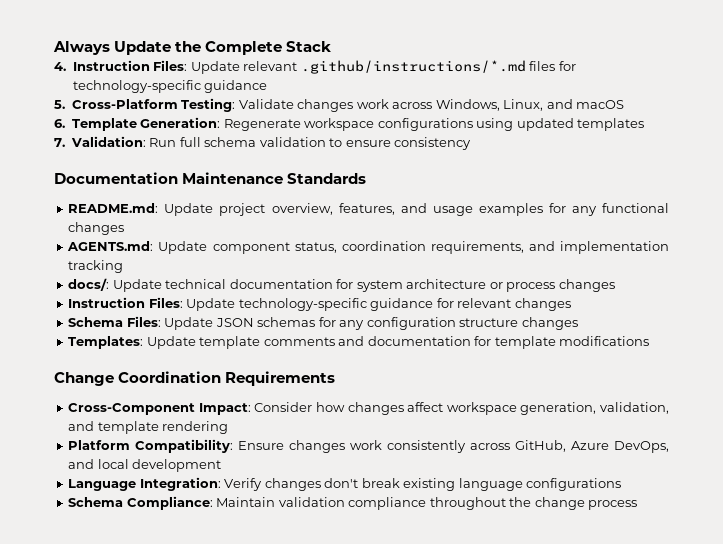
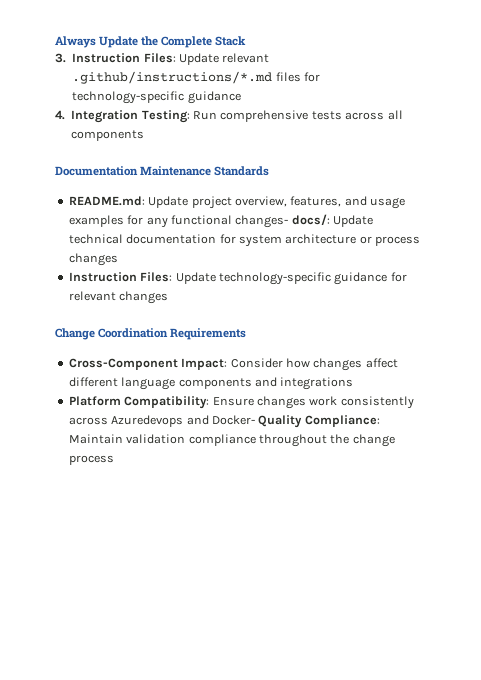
[54,62,66,71] 4. -> [55,53,66,63] 3.
[54,98,625,112] [54,117,645,131] [54,136,472,150] 5. Cross-Platform Testing: Validate changes work across Windows, Linux, and macOS // 6. Template Generation: Regenerate workspace configurations using updated templates // 7. Validation: Run full schema validation to ensure consistency -> [55,110,403,123] [71,130,145,141] 4. Integration Testing: Run comprehensive tests across all components
[68,222,125,235] [67,241,669,254] [68,260,124,273] changes // AGENTS.md: Update component status, coordination requirements, and implementation tracking // -> [235,215,289,228] changes-
[68,316,578,330] [68,336,650,349] // Schema Files: Update JSON schemas for any configuration structure changes // Templates: Update template comments and documentation for template modifications -> (169, 297) none
[446,402,669,415] [68,421,229,434] workspace generation, validation, and template rendering -> [68,377,354,390] different language components and integrations
[515,440,670,453] [68,459,222,472] [68,477,622,491] [68,497,124,507] GitHub, Azure DevOps, and local development // Language Integration: Verify changes don't break existing language configurations // Schema -> [111,415,303,428] Azuredevops and Docker- Quality

